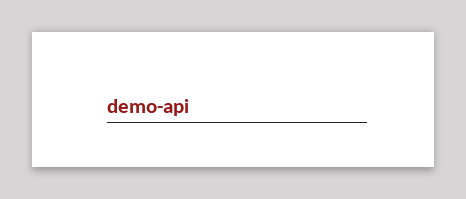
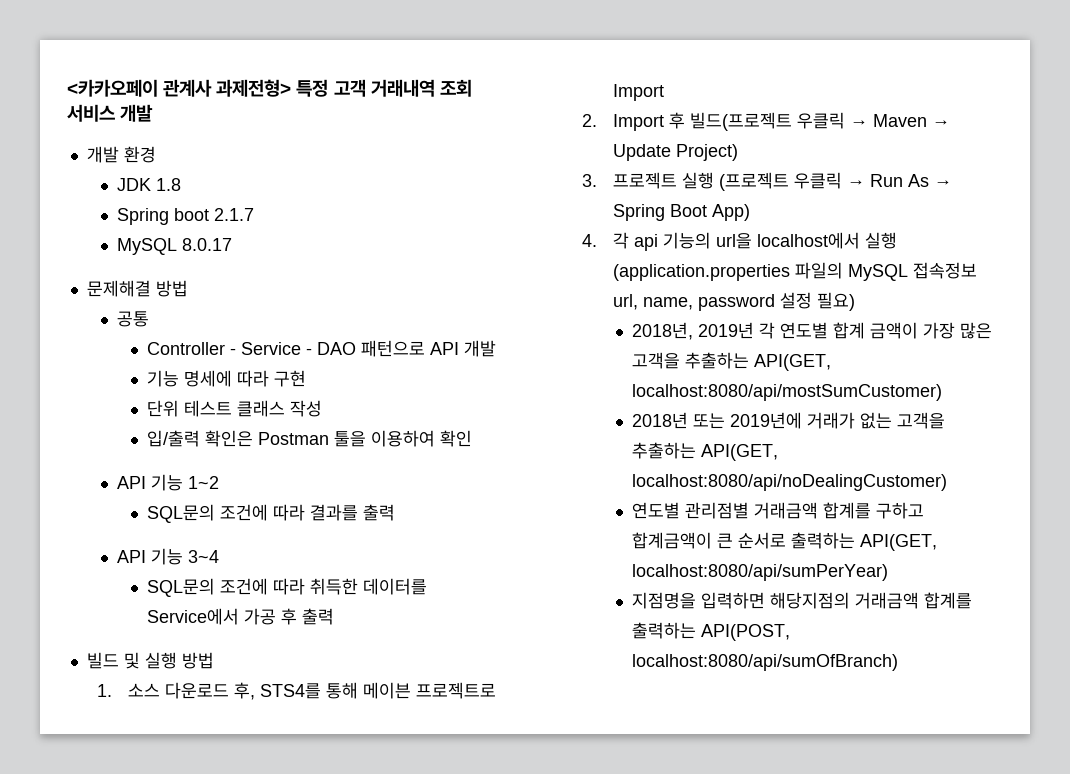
[107,99,189,116] demo-api -> [67,79,472,97] [67,104,154,122] [86,146,156,163] [117,178,182,191] [117,208,255,225] [117,238,233,255] [86,280,188,297] [117,311,150,327] [147,340,497,357] [147,370,307,387] [147,400,323,417] [147,430,473,447] [117,474,220,491] [147,504,396,523] [117,548,220,565] [147,578,428,597] [147,608,335,625] [86,652,214,669] [97,682,496,700] [612,84,664,101] [582,112,950,131] [612,144,738,161] [582,172,952,191] [612,204,750,221] [582,232,897,251] [612,262,977,281] [612,292,855,311] [632,322,993,340] [632,352,832,371] [632,384,943,401] [632,412,946,429] [632,442,779,461] [632,474,948,491] [632,502,925,519] [632,532,938,551] [632,564,889,581] [632,592,973,609] [632,622,791,641] [632,654,899,671] <카카오페이 관계사 과제전형> 특정 고객 거래내역 조회 서비스 개발 // 개발 환경 // JDK 1.8 // Spring boot 2.1.7 // MySQL 8.0.17 // 문제해결 방법 // 공통 // Controller - Service - DAO 패턴으로 API 개발 // 기능 명세에 따라 구현 // 단위 테스트 클래스 작성 // 입/출력 확인은 Postman 툴을 이용하여 확인 // API 기능 1~2 // SQL문의 조건에 따라 결과를 출력 // API 기능 3~4 // SQL문의 조건에 따라 취득한 데이터를 Service에서 가공 후 출력 // 빌드 및 실행 방법 // 1. 소스 다운로드 후, STS4를 통해 메이븐 프로젝트로 Import // 2. Import 후 빌드(프로젝트 우클릭 → Maven → Update Project) // 3. 프로젝트 실행 (프로젝트 우클릭 → Run As → Spring Boot App) // 4. 각 api 기능의 url을 localhost에서 실행 (application.properties 파일의 MySQL 접속정보 url, name, password 설정 필요) // 2018년, 2019년 각 연도별 합계 금액이 가장 많은 고객을 추출하는 API(GET, localhost:8080/api/mostSumCustomer) // 2018년 또는 2019년에 거래가 없는 고객을 추출하는 API(GET, localhost:8080/api/noDealingCustomer) // 연도별 관리점별 거래금액 합계를 구하고 합계금액이 큰 순서로 출력하는 API(GET, localhost:8080/api/sumPerYear) // 지점명을 입력하면 해당지점의 거래금액 합계를 출력하는 API(POST, localhost:8080/api/sumOfBranch)

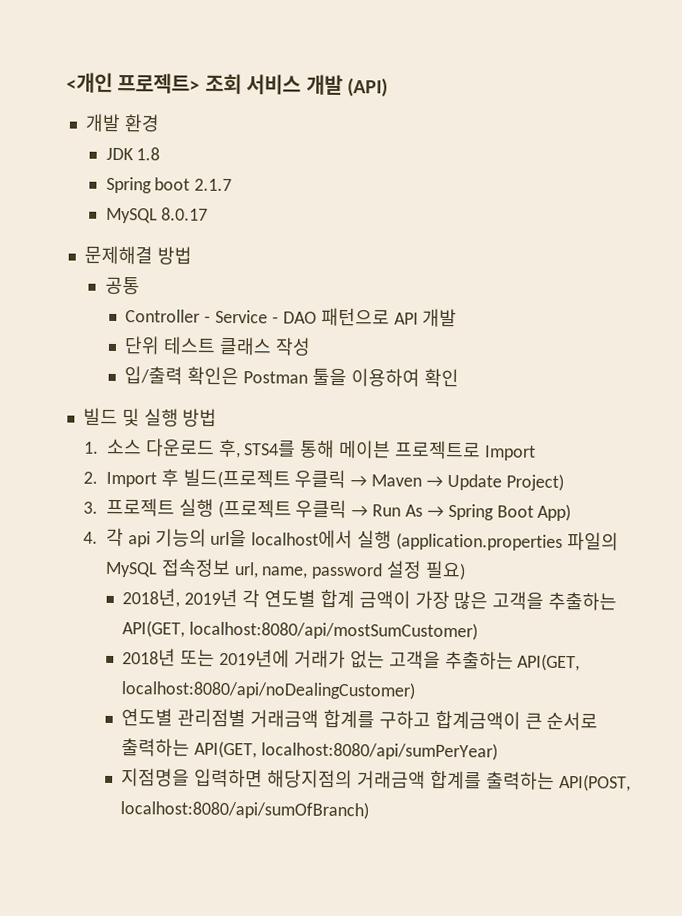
[67,79,435,97] <카카오페이 관계사 과제전형> 특정 고객 거래내역 -> [66,72,201,94] <개인 프로젝트>
(154, 113) none -> [347,78,388,98] (API)
[147,370,307,387] // 기능 명세에 따라 구현 -> (458, 318) none
[117,474,220,491] [147,504,396,523] [117,548,220,565] [147,578,428,597] [147,608,335,625] // API 기능 1~2 // SQL문의 조건에 따라 결과를 출력 // API 기능 3~4 // SQL문의 조건에 따라 취득한 데이터를 Service에서 가공 후 출력 -> (459, 378) none

